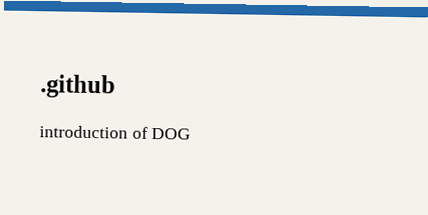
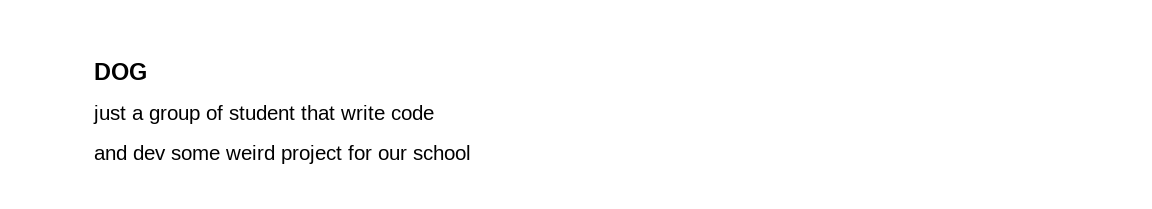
[40,74,116,99] [39,125,192,140] .github // introduction of DOG -> [94,63,147,80] [93,105,434,124] [94,145,471,164] DOG // just a group of student that write code // and dev some weird project for our school

